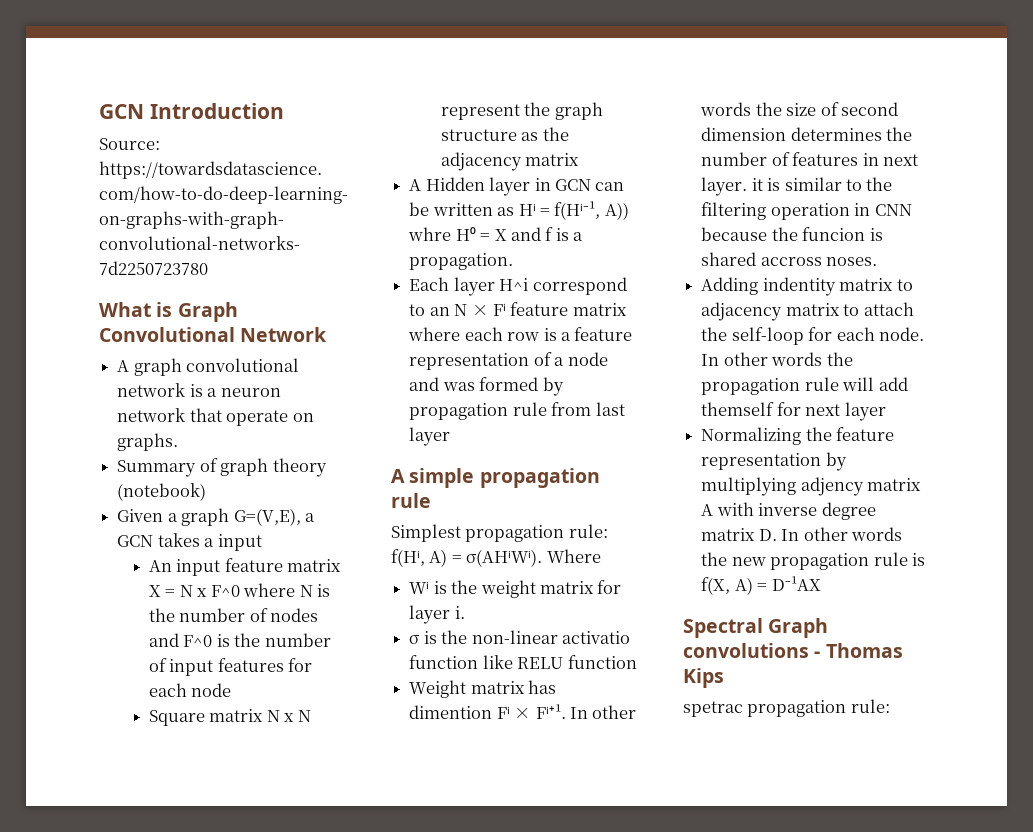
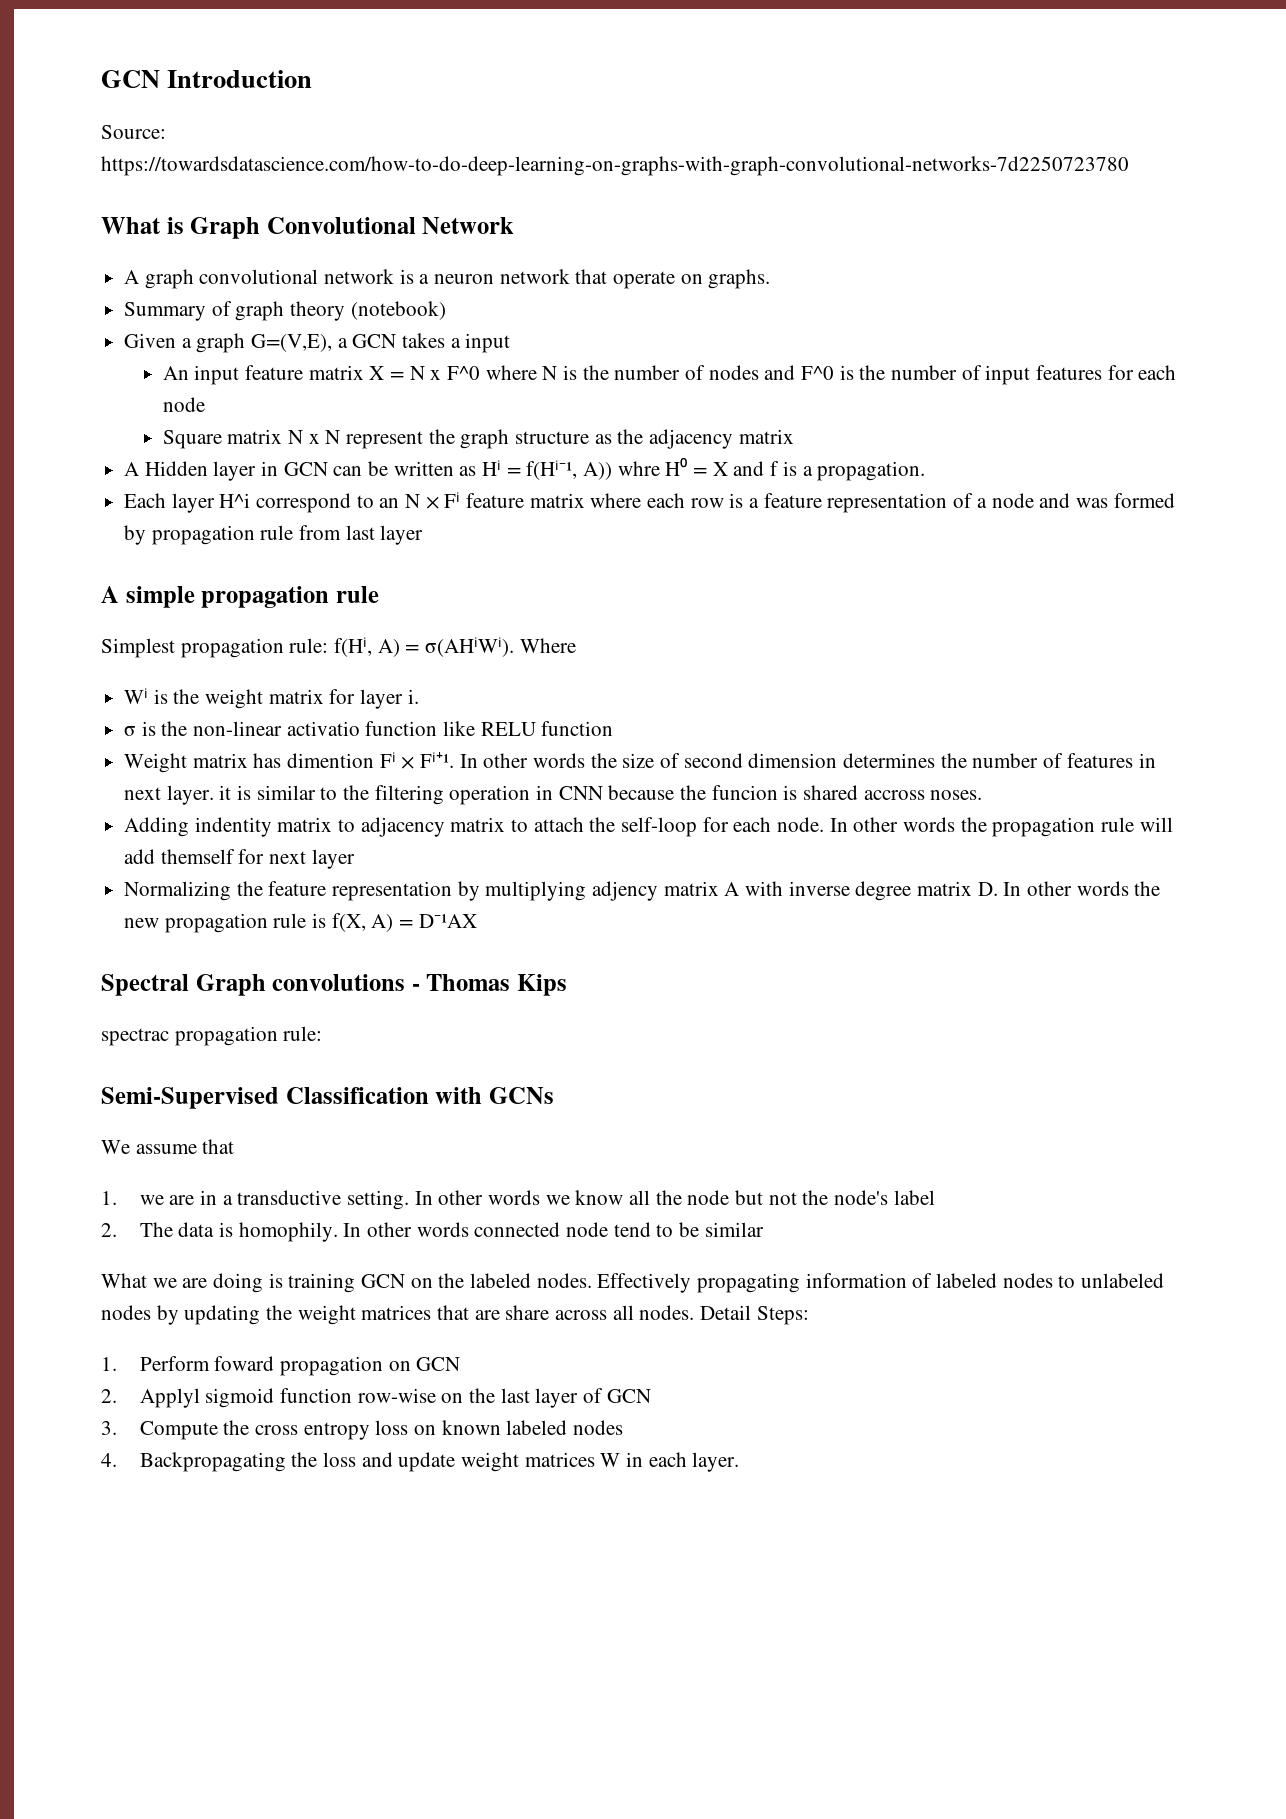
[683,699,890,717] spetrac propagation rule: -> [101,1026,323,1046] [101,1087,554,1109] [101,1139,235,1154] [101,1190,935,1210] [101,1222,764,1242] [101,1273,1165,1293] [101,1305,809,1325] [101,1356,461,1376] [101,1388,651,1408] [101,1420,623,1440] [101,1452,740,1472] spectrac propagation rule: // Semi-Supervised Classification with GCNs // We assume that // 1. we are in a transductive setting. In other words we know all the node but not the node's label // 2. The data is homophily. In other words connected node tend to be similar // What we are doing is training GCN on the labeled nodes. Effectively propagating information of labeled nodes to unlabeled nodes by updating the weight matrices that are share across all nodes. Detail Steps: // 1. Perform foward propagation on GCN // 2. Applyl sigmoid function row-wise on the last layer of GCN // 3. Compute the cross entropy loss on known labeled nodes // 4. Backpropagating the loss and update weight matrices W in each layer.

